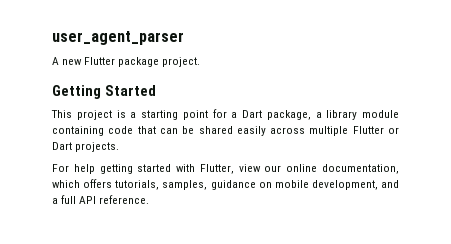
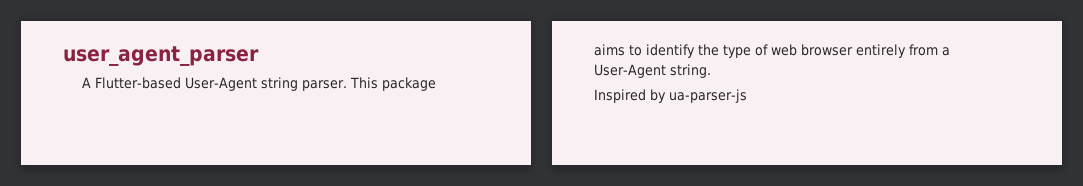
[62,57,201,67] [52,85,156,99] [51,109,399,120] [52,126,400,136] [52,142,120,152] [52,164,399,174] [52,179,399,190] [52,195,150,204] new Flutter package project. // Getting Started // This project is a starting point for a Dart package, a library module containing code that can be shared easily across multiple Flutter or Dart projects. // For help getting started with Flutter, view our online documentation, which offers tutorials, samples, guidance on mobile development, and a full API reference. -> [95,77,437,91] [594,44,950,58] [594,64,711,78] [594,89,747,103] Flutter-based User-Agent string parser. This package aims to identify the type of web browser entirely from a User-Agent string. // Inspired by ua-parser-js

